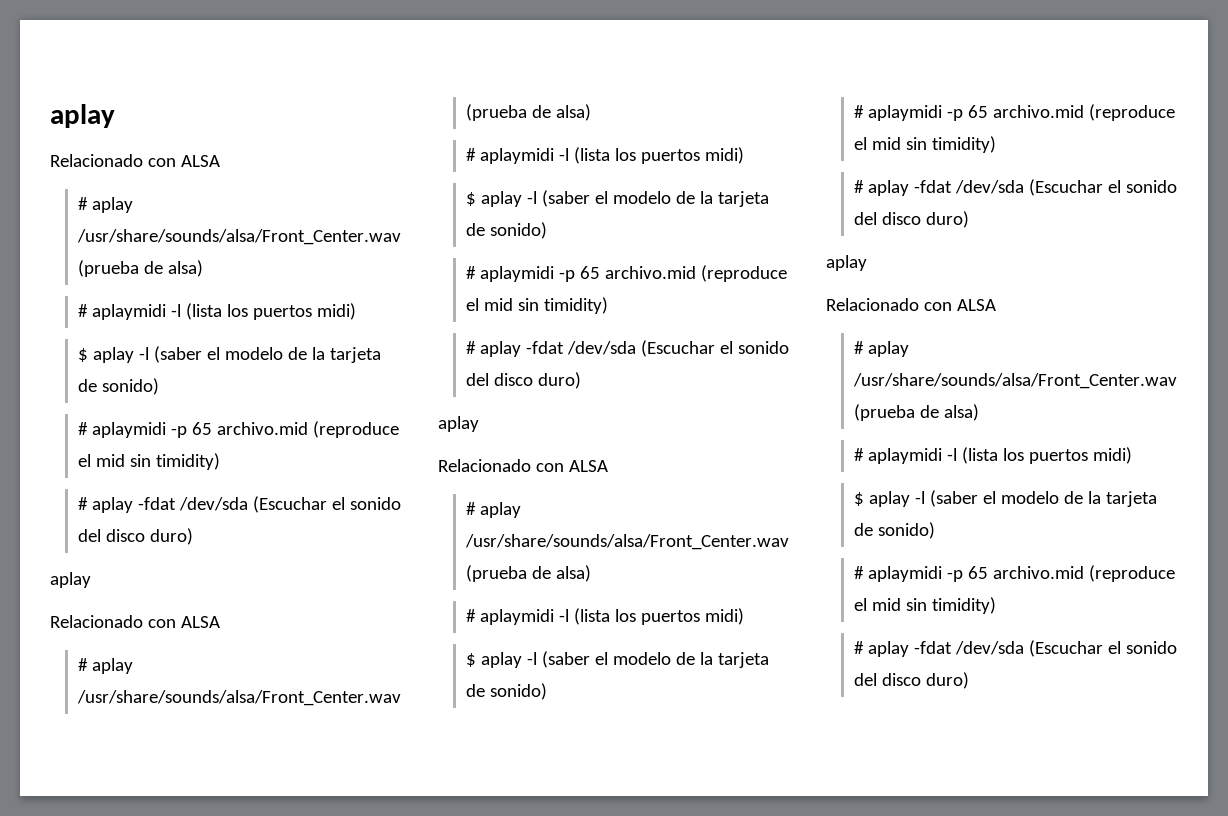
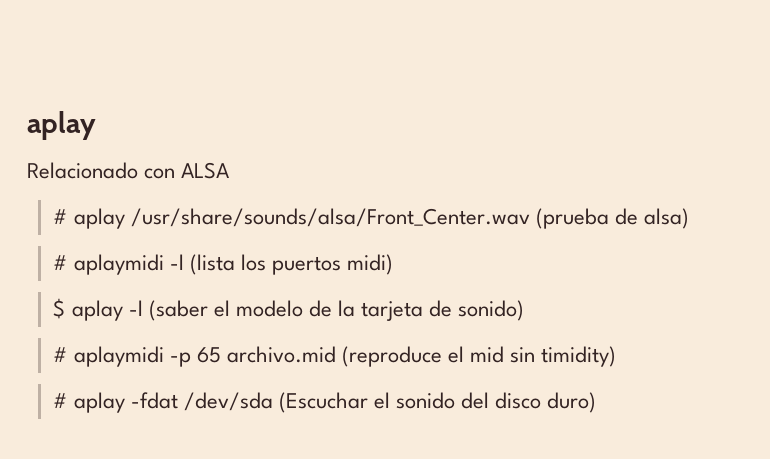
[50,572,91,588] [50,615,220,628] [78,658,134,674] [77,690,402,706] [466,104,592,121] [466,147,745,164] [466,190,770,207] [466,222,548,239] [466,265,788,282] [466,297,609,314] [466,340,790,357] [466,372,582,389] [438,416,479,432] [438,459,608,472] [466,502,522,518] [465,534,790,550] [466,565,592,582] [466,608,745,625] [466,651,770,668] [466,683,548,700] [854,104,1176,121] [854,136,997,153] [854,179,1178,196] [854,211,970,228] [826,255,867,271] [826,298,996,311] [854,341,910,357] [853,373,1178,389] [854,404,980,421] [854,447,1133,464] [854,490,1158,507] [854,522,936,539] [854,565,1176,582] [854,597,997,614] [854,640,1178,657] [854,672,970,689] // aplay // Relacionado con ALSA // # aplay /usr/share/sounds/alsa/Front_Center.wav (prueba de alsa) // # aplaymidi -l (lista los puertos midi) // $ aplay -l (saber el modelo de la tarjeta de sonido) // # aplaymidi -p 65 archivo.mid (reproduce el mid sin timidity) // # aplay -fdat /dev/sda (Escuchar el sonido del disco duro) // aplay // Relacionado con ALSA // # aplay /usr/share/sounds/alsa/Front_Center.wav (prueba de alsa) // # aplaymidi -l (lista los puertos midi) // $ aplay -l (saber el modelo de la tarjeta de sonido) // # aplaymidi -p 65 archivo.mid (reproduce el mid sin timidity) // # aplay -fdat /dev/sda (Escuchar el sonido del disco duro) // aplay // Relacionado con ALSA // # aplay /usr/share/sounds/alsa/Front_Center.wav (prueba de alsa) // # aplaymidi -l (lista los puertos midi) // $ aplay -l (saber el modelo de la tarjeta de sonido) // # aplaymidi -p 65 archivo.mid (reproduce el mid sin timidity) // # aplay -fdat /dev/sda (Escuchar el sonido del disco duro) -> (597, 402) none

